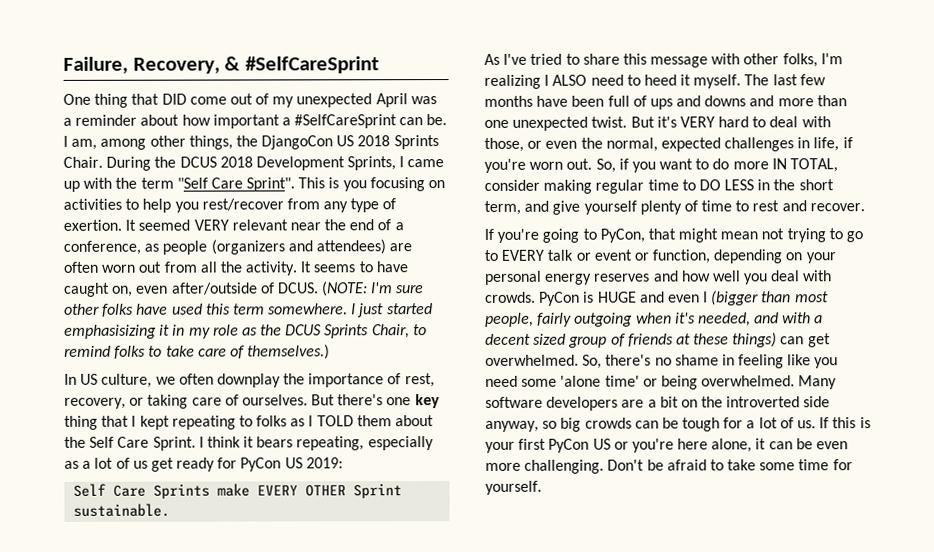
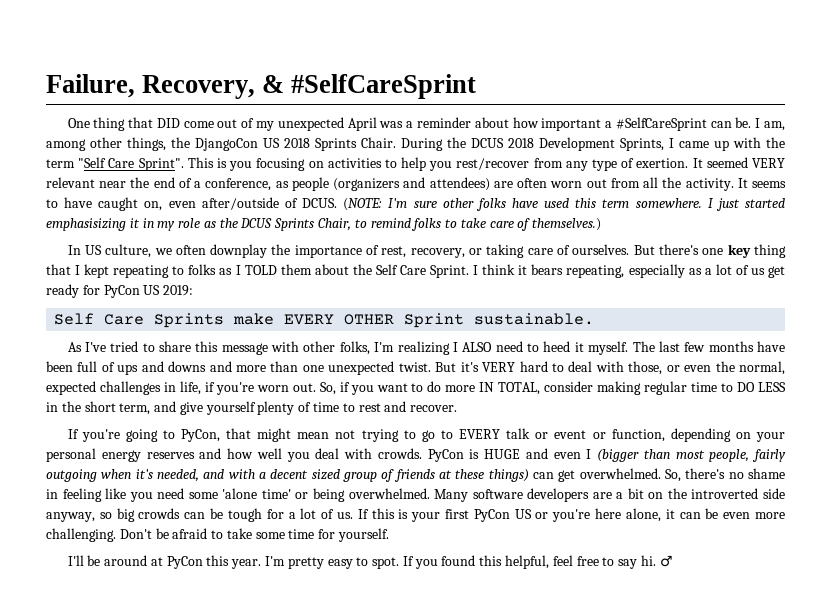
(542, 487) none -> [67,555,673,569] // I'll be around at PyCon this year. I'm pretty easy to spot. If you found this helpful, feel free to say hi. ♂

